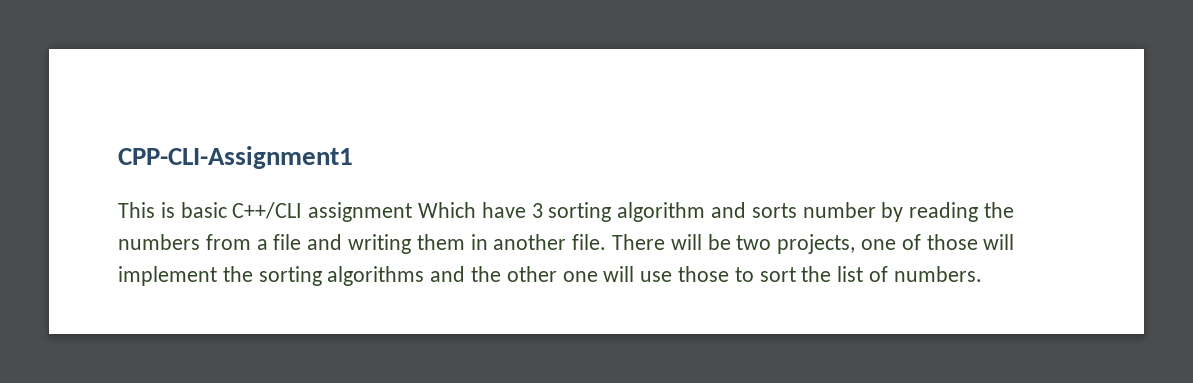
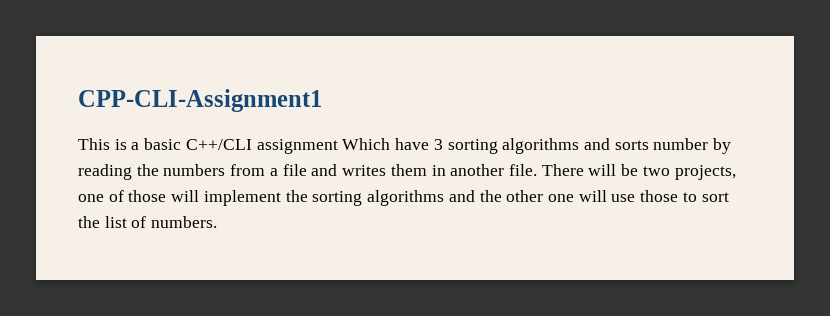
(175, 210) none -> [131,142,140,150] a
[617,202,706,222] algorithm -> [502,138,580,154] algorithms
[348,234,412,254] writing -> [342,165,387,176] writes

